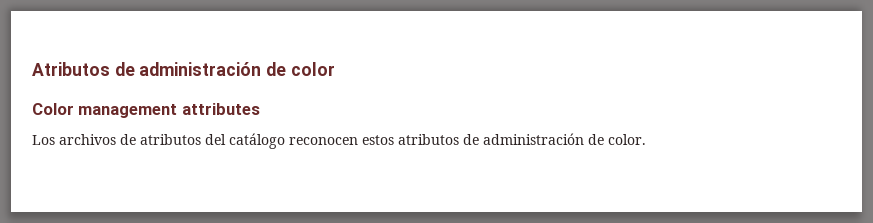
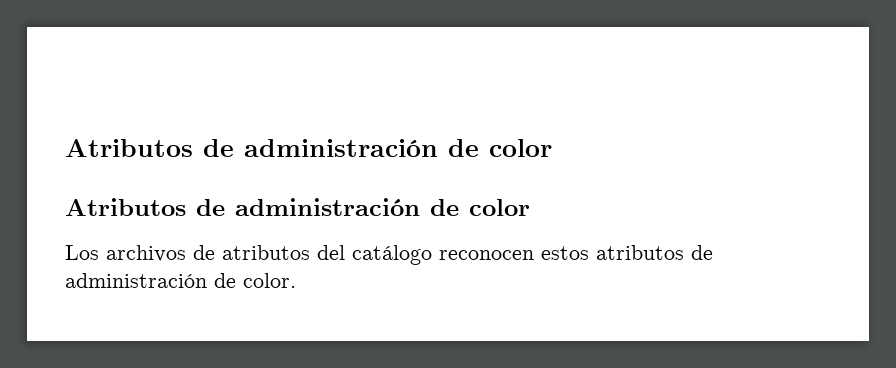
[32,62,335,76] [32,103,260,118] Atributos de administración de color // Color management attributes -> [65,139,552,157] [65,198,530,216] Atributos de administración de color // Atributos de administración de color

